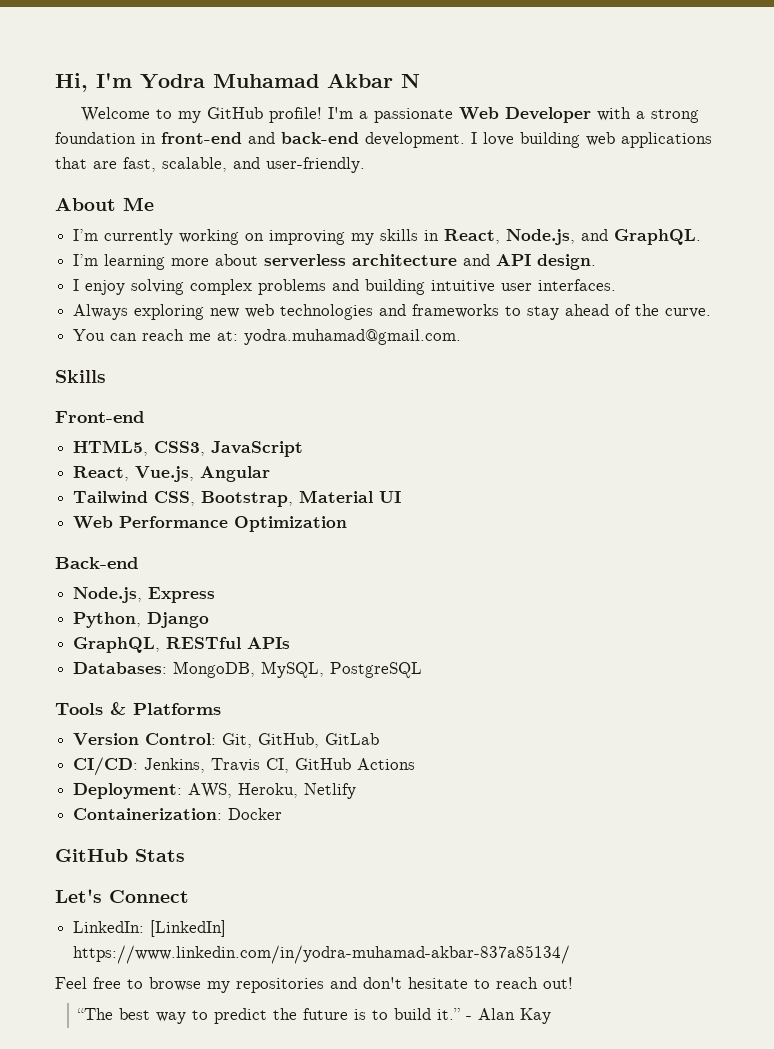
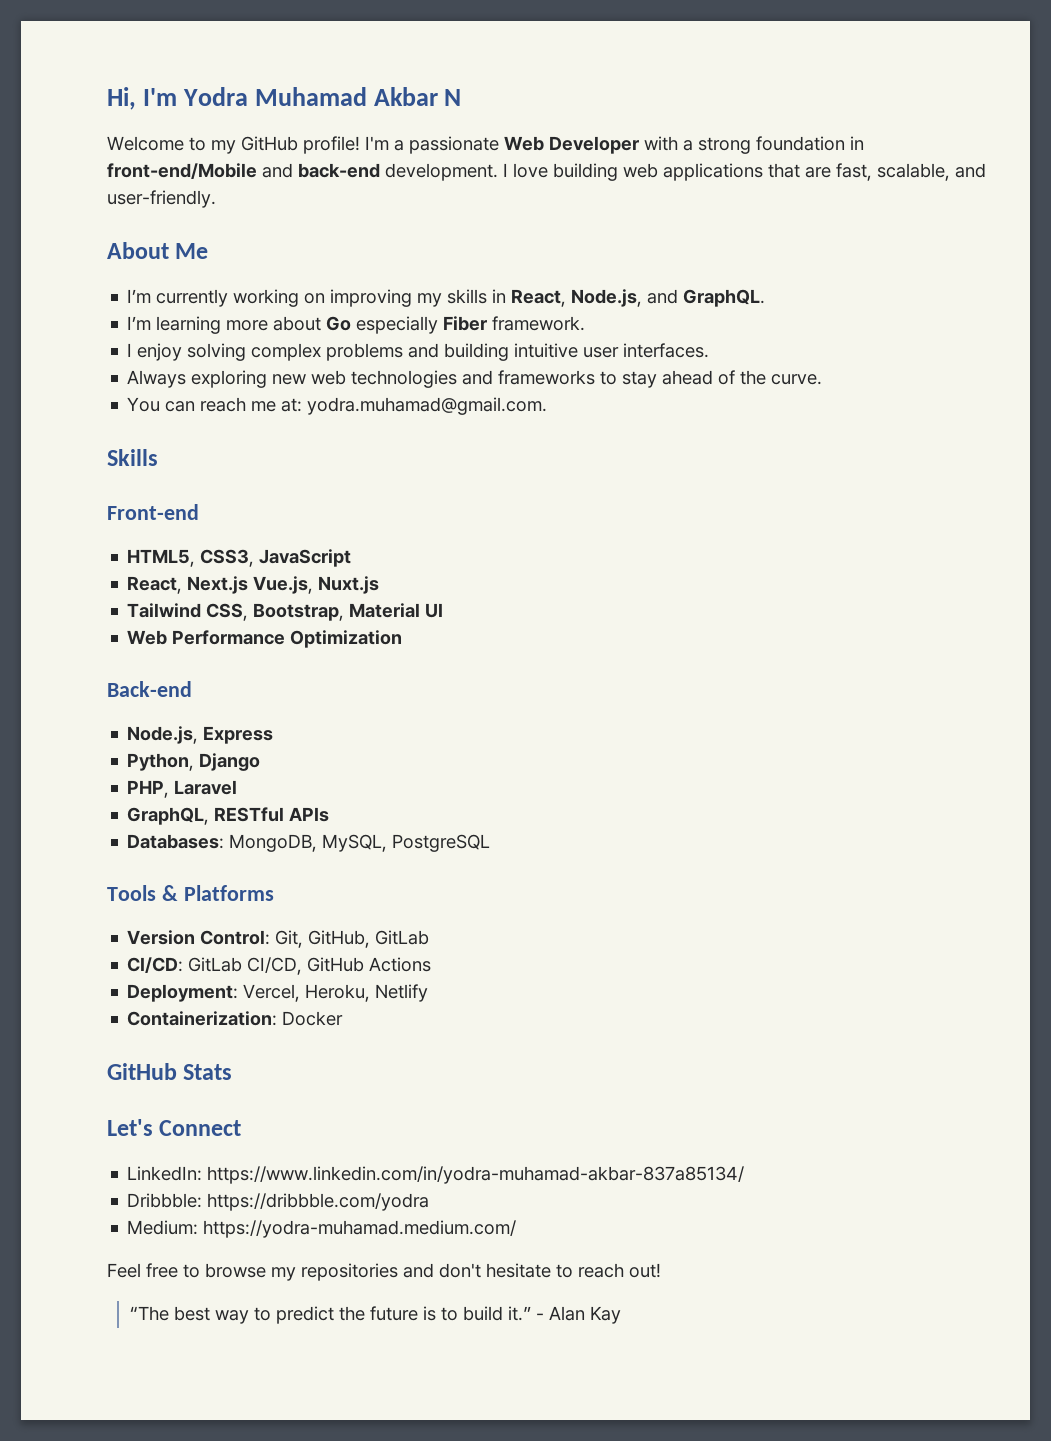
[161,132,242,144] front-end -> [107,163,257,179] front-end/Mobile
[264,254,597,270] serverless architecture and API design. -> [326,316,586,334] Go especially Fiber framework.
[135,466,271,482] Vue.js, Angular -> [187,576,380,594] Next.js Vue.js, Nuxt.js
(210, 620) none -> [127,780,238,798] // PHP, Laravel
[144,758,290,773] Jenkins, Travis CI, -> [188,957,303,975] GitLab CI/CD,
[188,783,233,798] AWS, -> [243,984,301,1002] Vercel,
[150,920,227,937] [LinkedIn] -> (203, 1173) none
(571, 954) none -> [127,1193,430,1211] [127,1220,517,1238] // Dribbble: https://dribbble.com/yodra // Medium: https://yodra-muhamad.medium.com/

